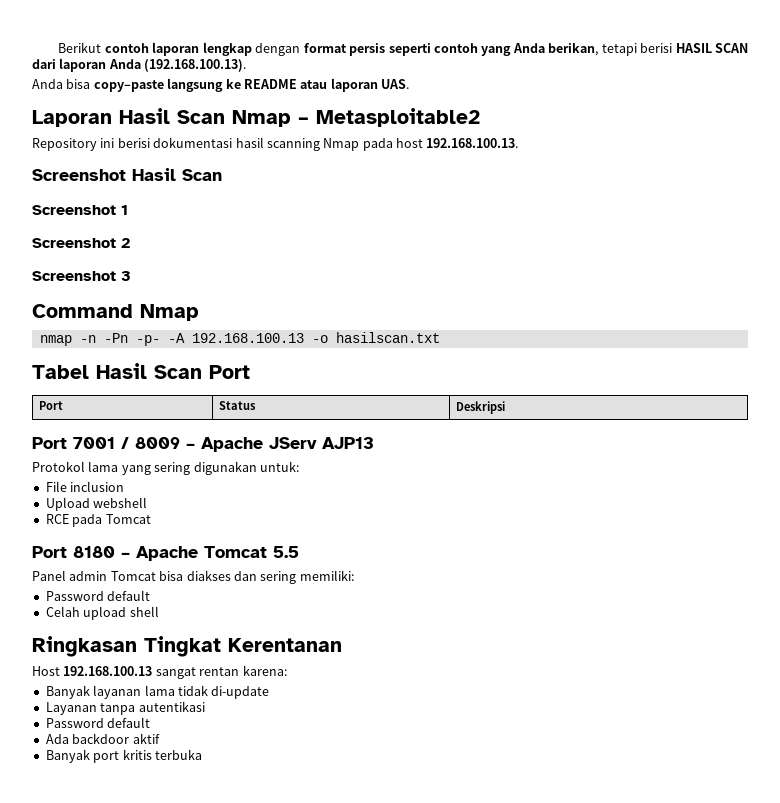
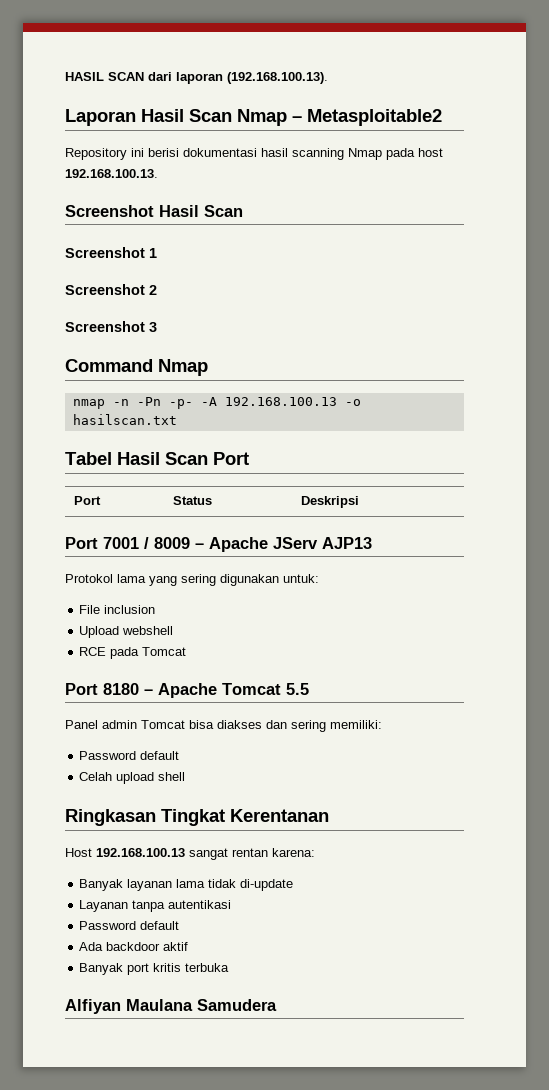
[58,42,673,56] Berikut contoh laporan lengkap dengan format persis seperti contoh yang Anda berikan, tetapi berisi -> (65, 76) none
[108,59,141,69] Anda -> (223, 78) none
[32,78,409,92] // Anda bisa copy–paste langsung ke README atau laporan UAS. -> (328, 78) none
(202, 754) none -> [65,999,277,1014] // Alfiyan Maulana Samudera

